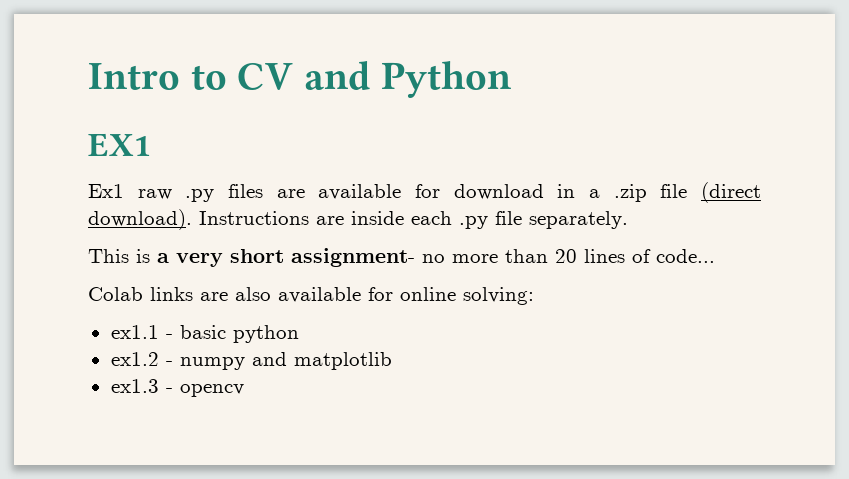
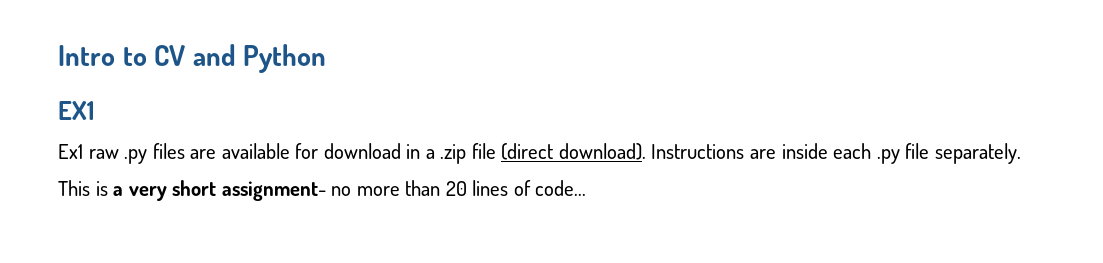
[88,287,534,305] [110,325,299,343] [110,352,392,370] [110,379,244,397] // Colab links are also available for online solving: // ex1.1 - basic python // ex1.2 - numpy and matplotlib // ex1.3 - opencv -> (587, 188) none

